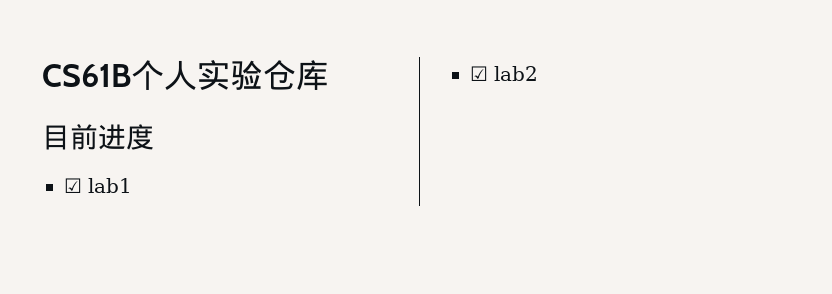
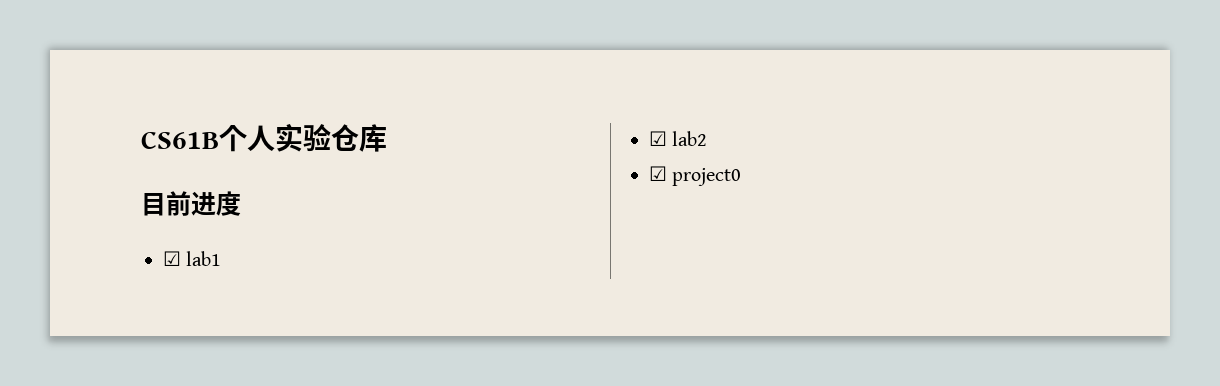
(538, 73) none -> [649,166,742,186] // ☑ project0

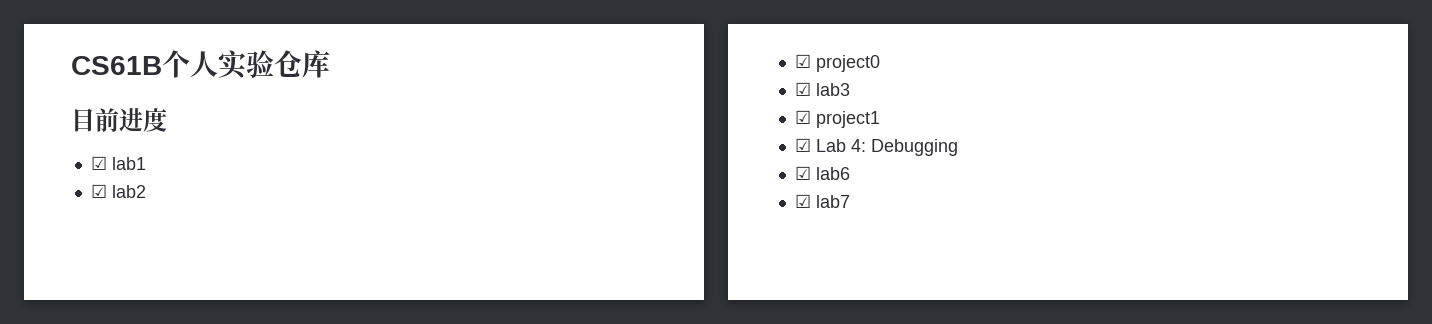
(742, 177) none -> [794,82,850,96] [794,110,880,128] [794,138,958,156] [794,166,850,180] [794,194,850,208] // ☑ lab3 // ☑ project1 // ☑ Lab 4: Debugging // ☑ lab6 // ☑ lab7

